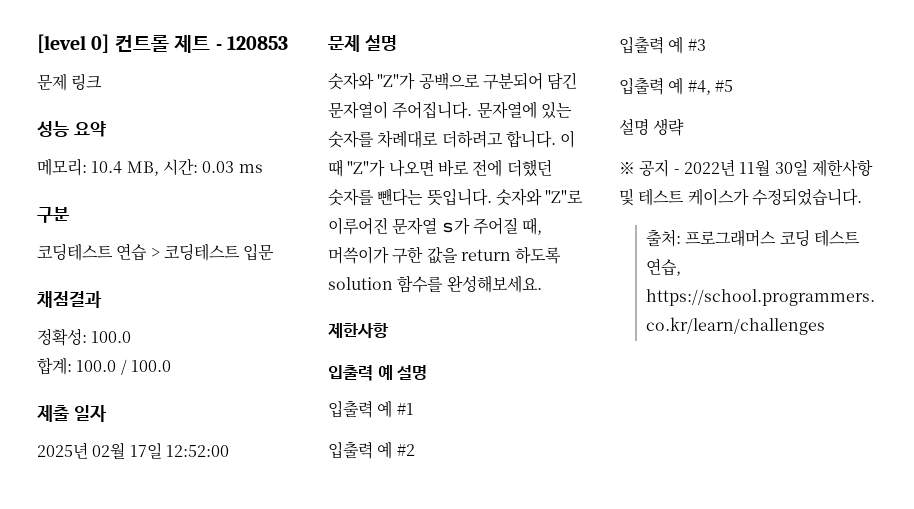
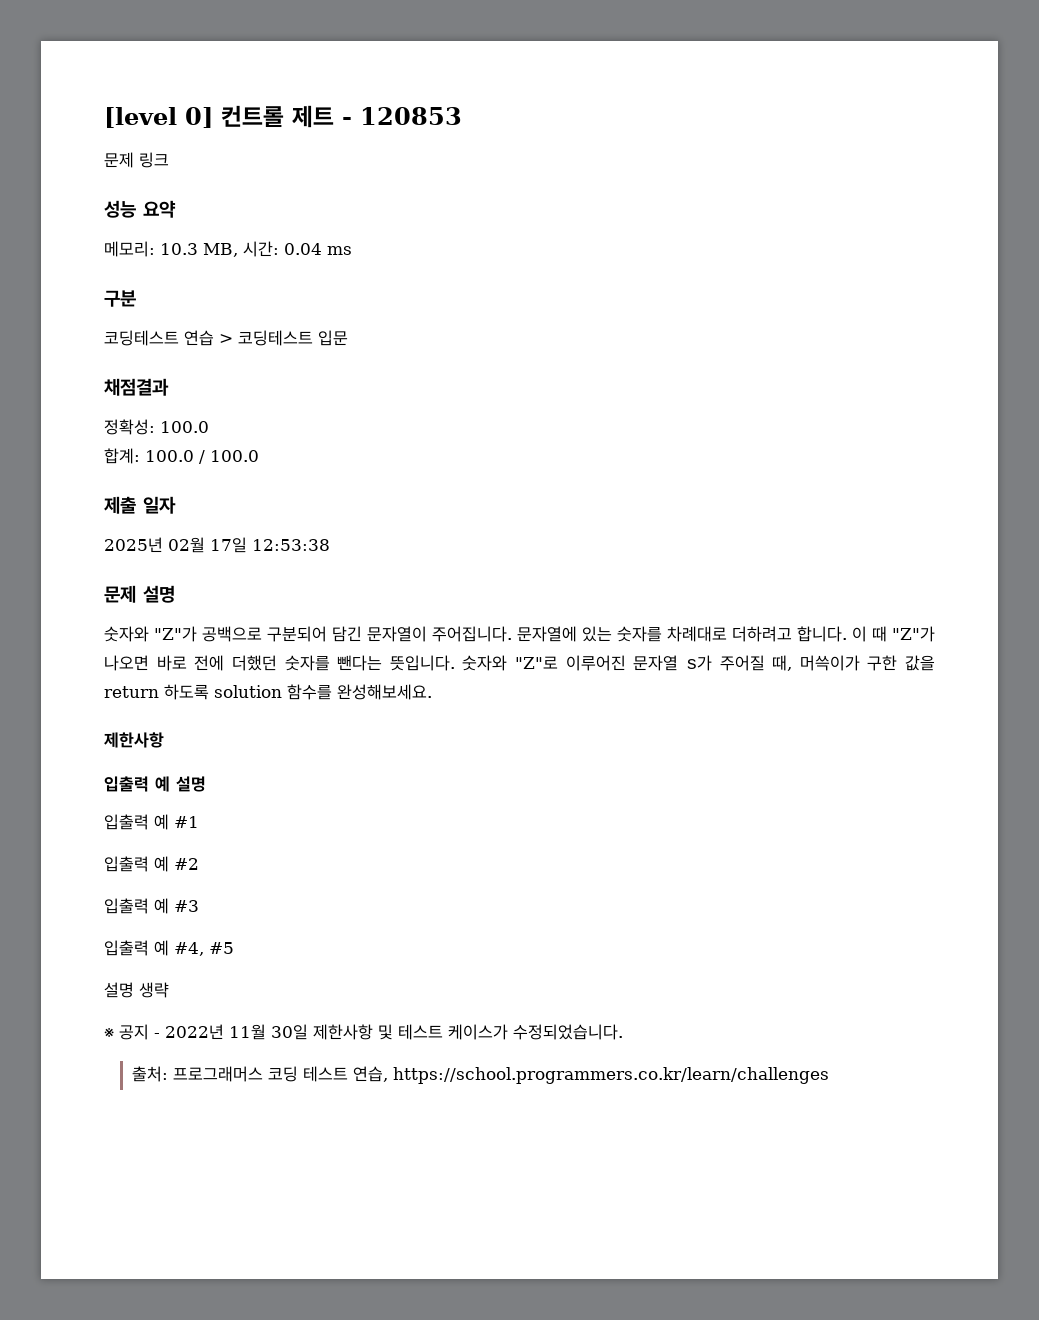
[91,161,123,174] 10.4 -> [160,243,198,255] 10.3
[202,161,235,173] 0.03 -> [284,243,322,255] 0.04
[165,445,229,457] 12:52:00 -> [252,539,330,551] 12:53:38

